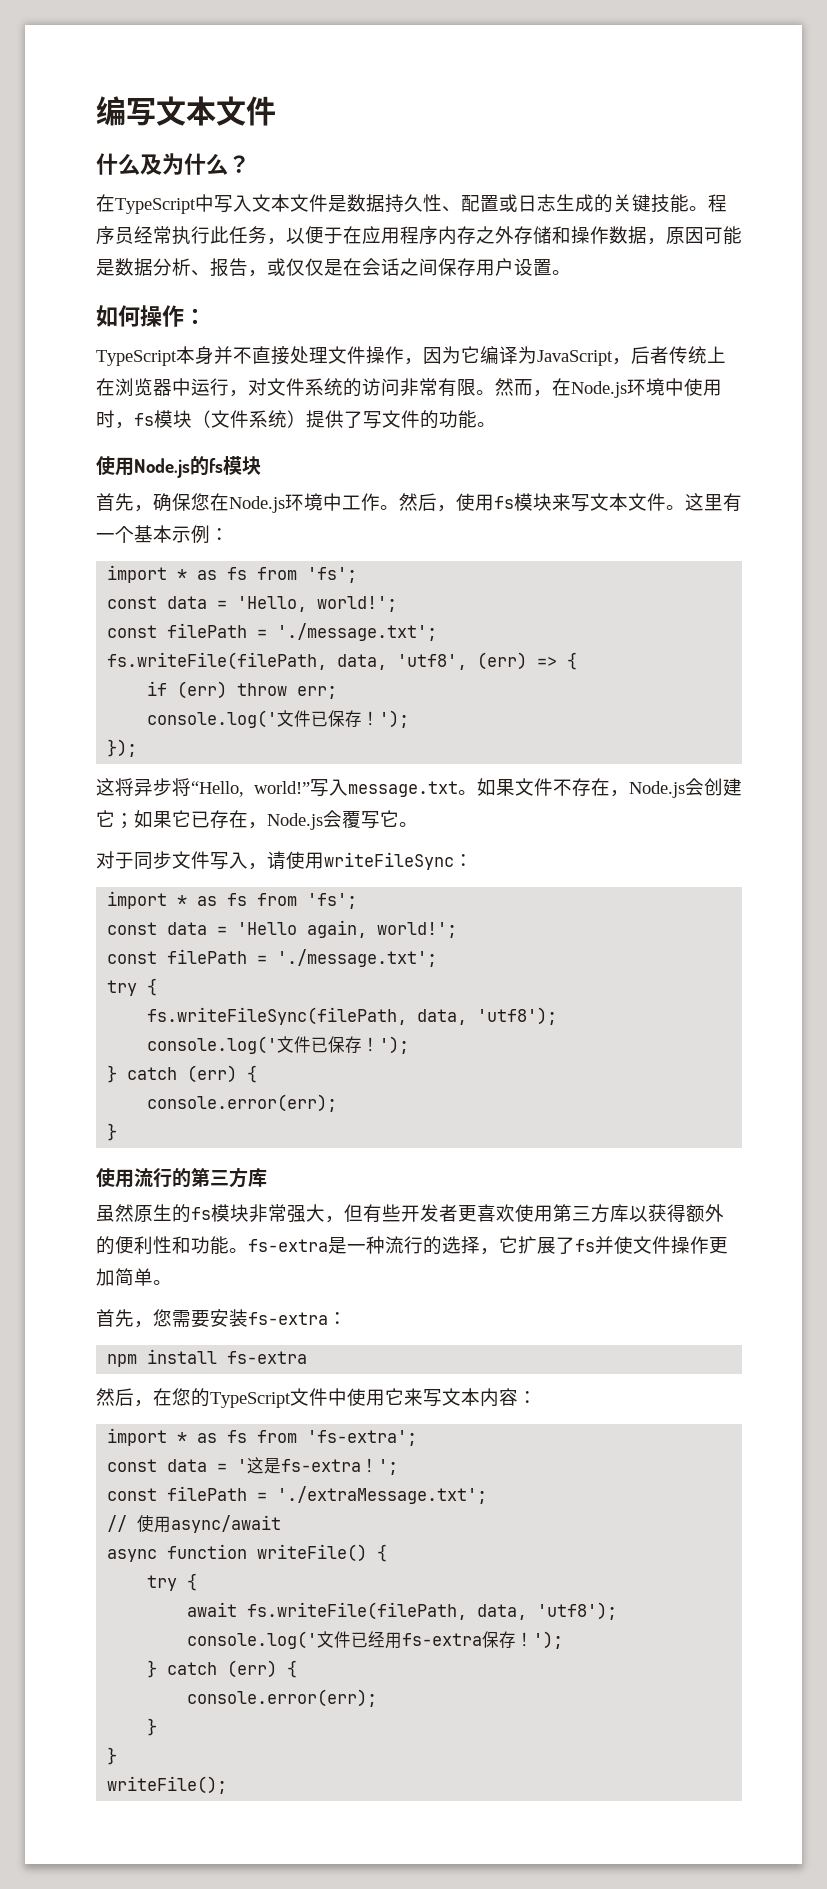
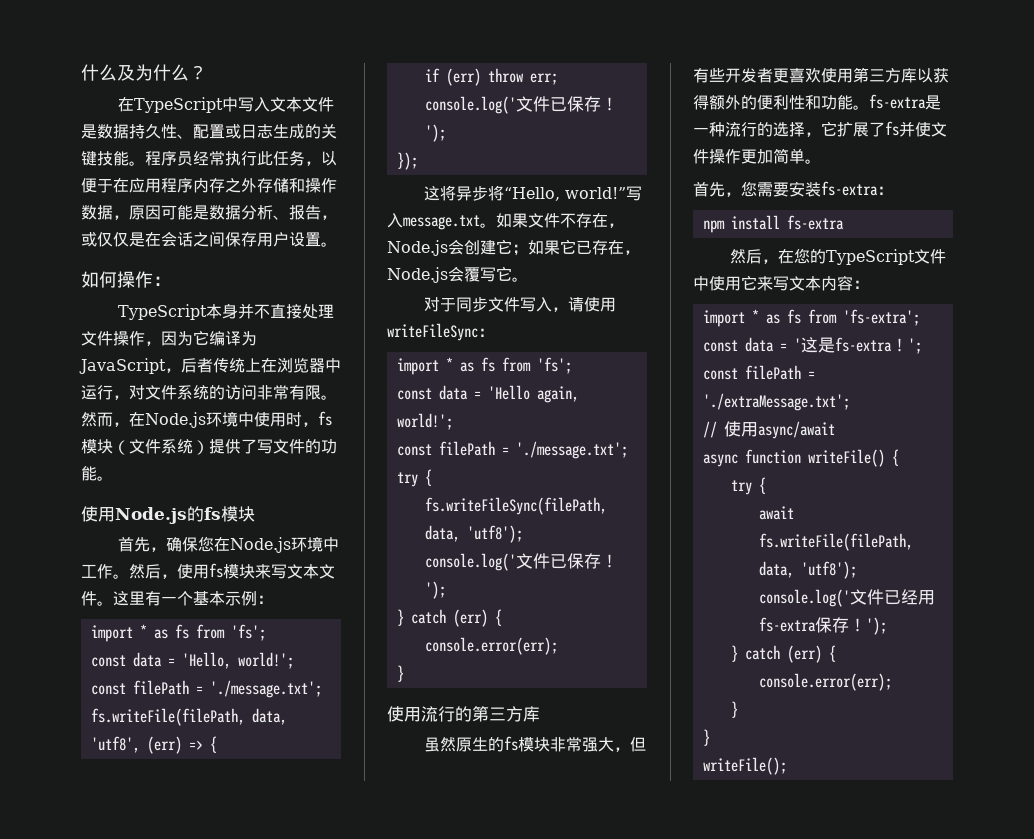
[96,96,276,126] 编写文本文件 // -> (81, 72) none

